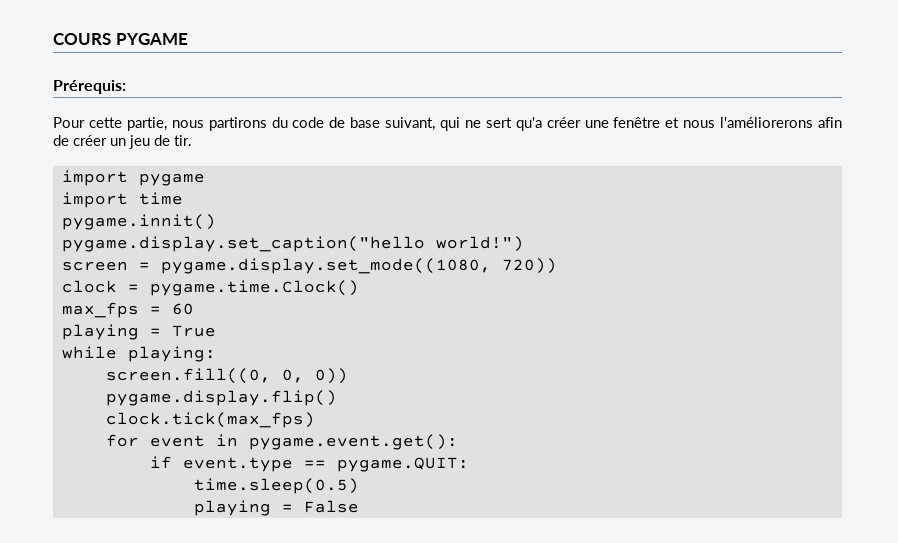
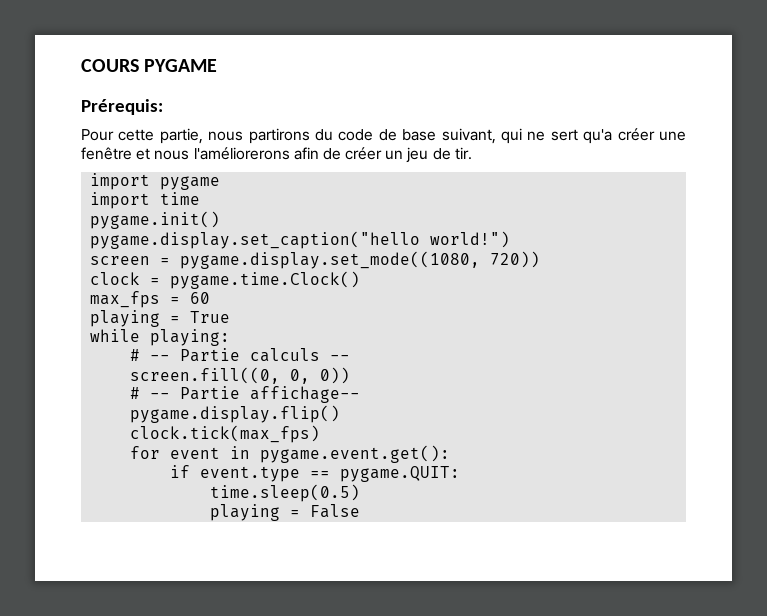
[61,214,216,230] pygame.innit() -> [90,211,221,229] pygame.init()
(216, 354) none -> [130,348,351,362] // # -- Partie calculs --
(348, 376) none -> [130,386,361,403] // # -- Partie affichage--

